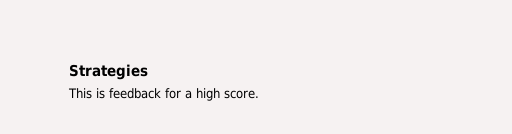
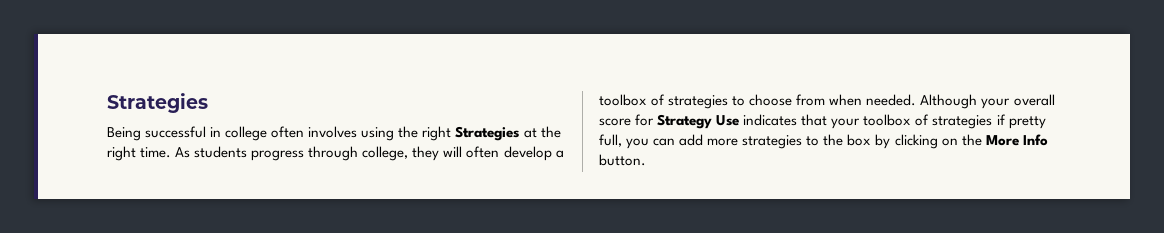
[68,88,259,101] This is feedback for a high score. -> [107,126,561,141] [107,146,564,161] [599,94,1055,109] [599,114,1046,129] [599,134,1048,149] [599,154,646,166] Being successful in college often involves using the right Strategies at the right time. As students progress through college, they will often develop a toolbox of strategies to choose from when needed. Although your overall score for Strategy Use indicates that your toolbox of strategies if pretty full, you can add more strategies to the box by clicking on the More Info button.

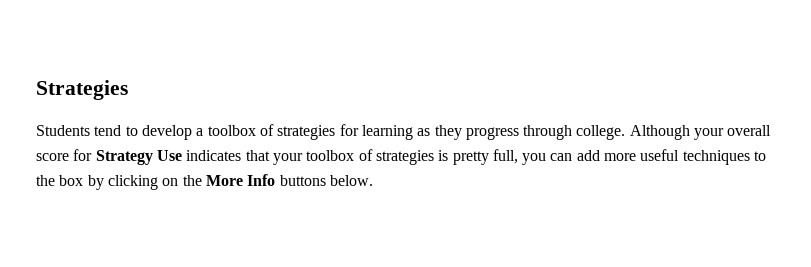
[107,126,561,141] [107,146,500,161] Being successful in college often involves using the right Strategies at the right time. As students progress through college, they will often -> [36,125,138,136] Students tend to
[732,94,917,106] to choose from when needed. -> [339,124,626,140] for learning as they progress through college.
[996,114,1006,125] if -> [438,150,449,161] is
[742,135,803,149] strategies -> [640,149,750,165] useful techniques
[599,154,646,166] button. -> [279,175,373,186] buttons below.

